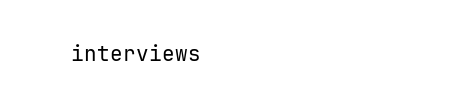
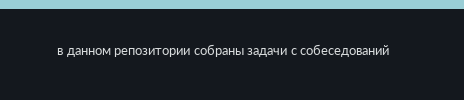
[71,44,201,61] interviews -> [57,44,390,57] в данном репозитории собраны задачи с собеседований

